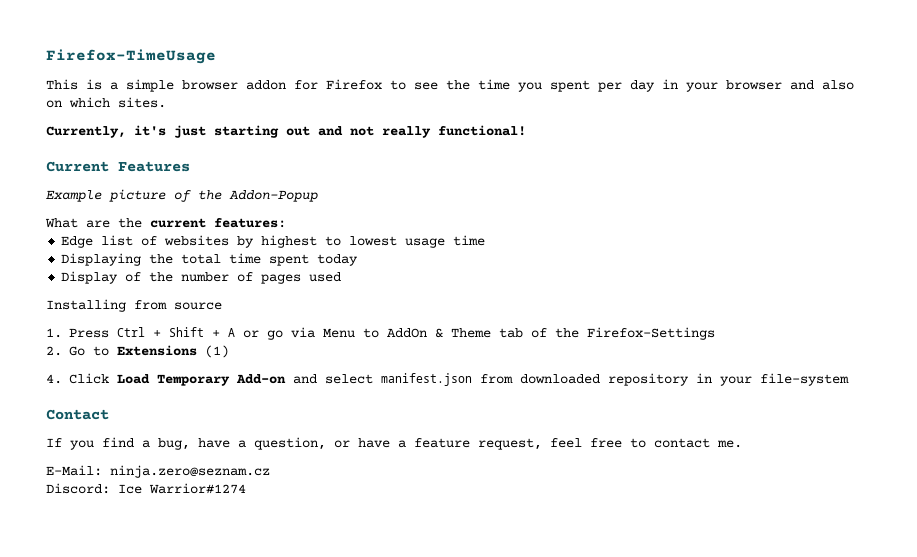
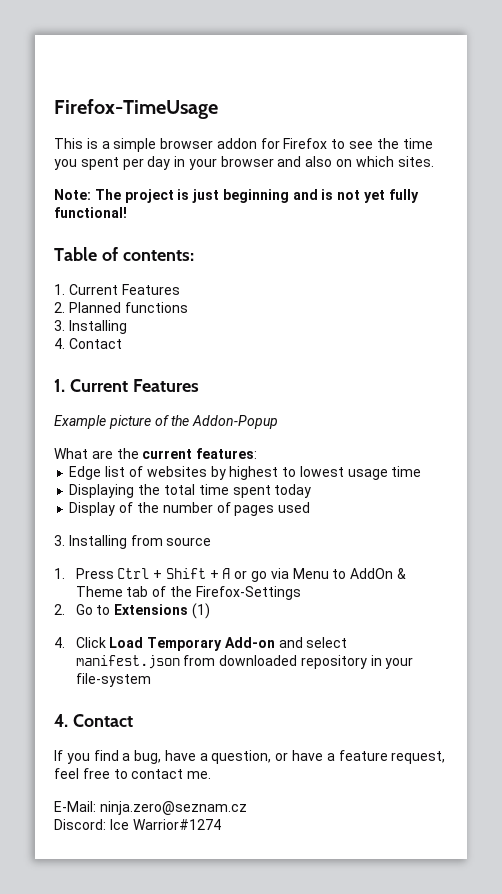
[46,125,526,138] Currently, it's just starting out and not really functional! // -> [54,189,419,203] [54,207,127,218] [54,247,194,261] [54,284,180,295] [54,302,188,313] [54,320,127,334] [54,338,122,349] [54,379,65,392] Note: The project is just beginning and is not yet fully functional! // Table of contents: // 1. Current Features // 2. Planned functions // 3. Installing // 4. Contact // 1.
(342, 277) none -> [54,535,65,546] 3.
(849, 379) none -> [54,714,68,727] 4.

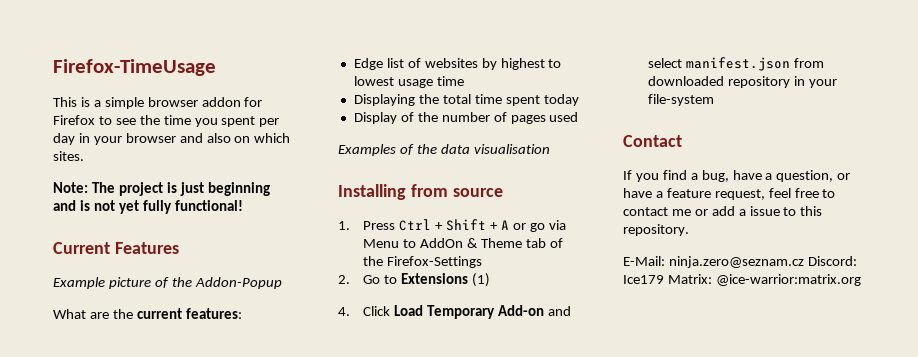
[54,247,194,261] [54,284,180,295] [54,302,188,313] [54,320,127,334] [54,338,122,349] [54,379,65,392] Table of contents: // 1. Current Features // 2. Planned functions // 3. Installing // 4. Contact // 1. -> (243, 205) none
[54,535,65,546] 3. -> [338,144,550,156] Examples of the data visualisation //
[54,714,68,727] 4. -> (715, 100) none
[187,771,212,779] [54,801,247,815] [54,819,221,830] me. // E-Mail: ninja.zero@seznam.cz // Discord: Ice Warrior#1274 -> [671,206,823,216] [623,224,689,236] [623,256,857,268] [623,274,861,286] me or add a issue to this repository. // E-Mail: ninja.zero@seznam.cz Discord: Ice179 Matrix: @ice-warrior:matrix.org

